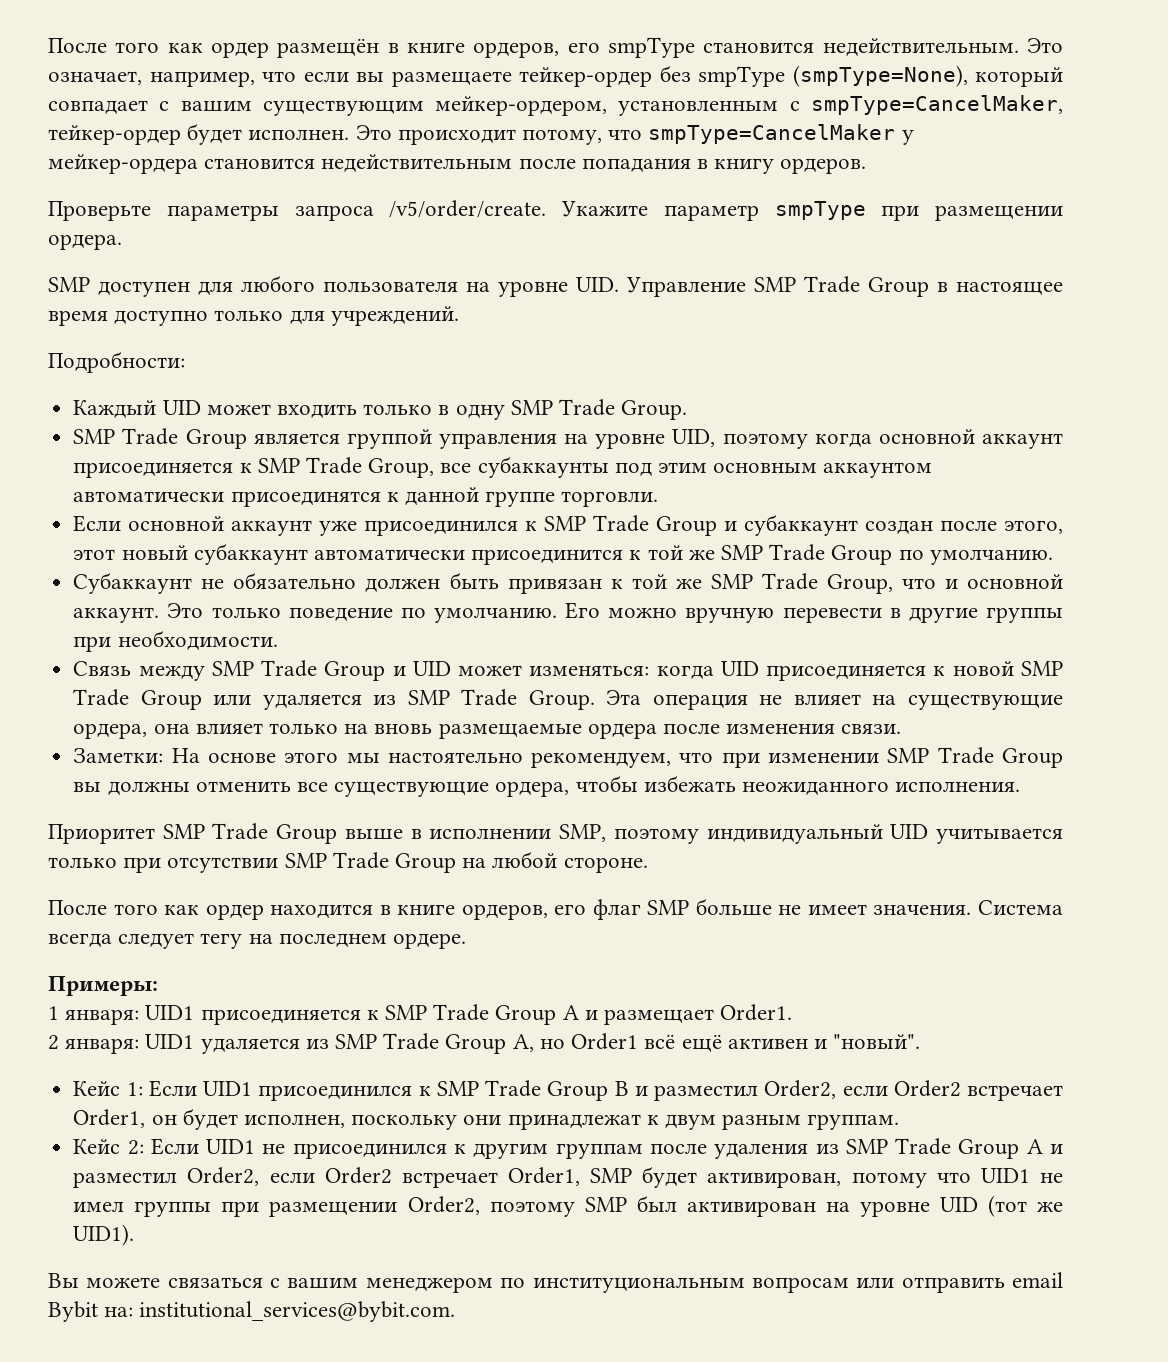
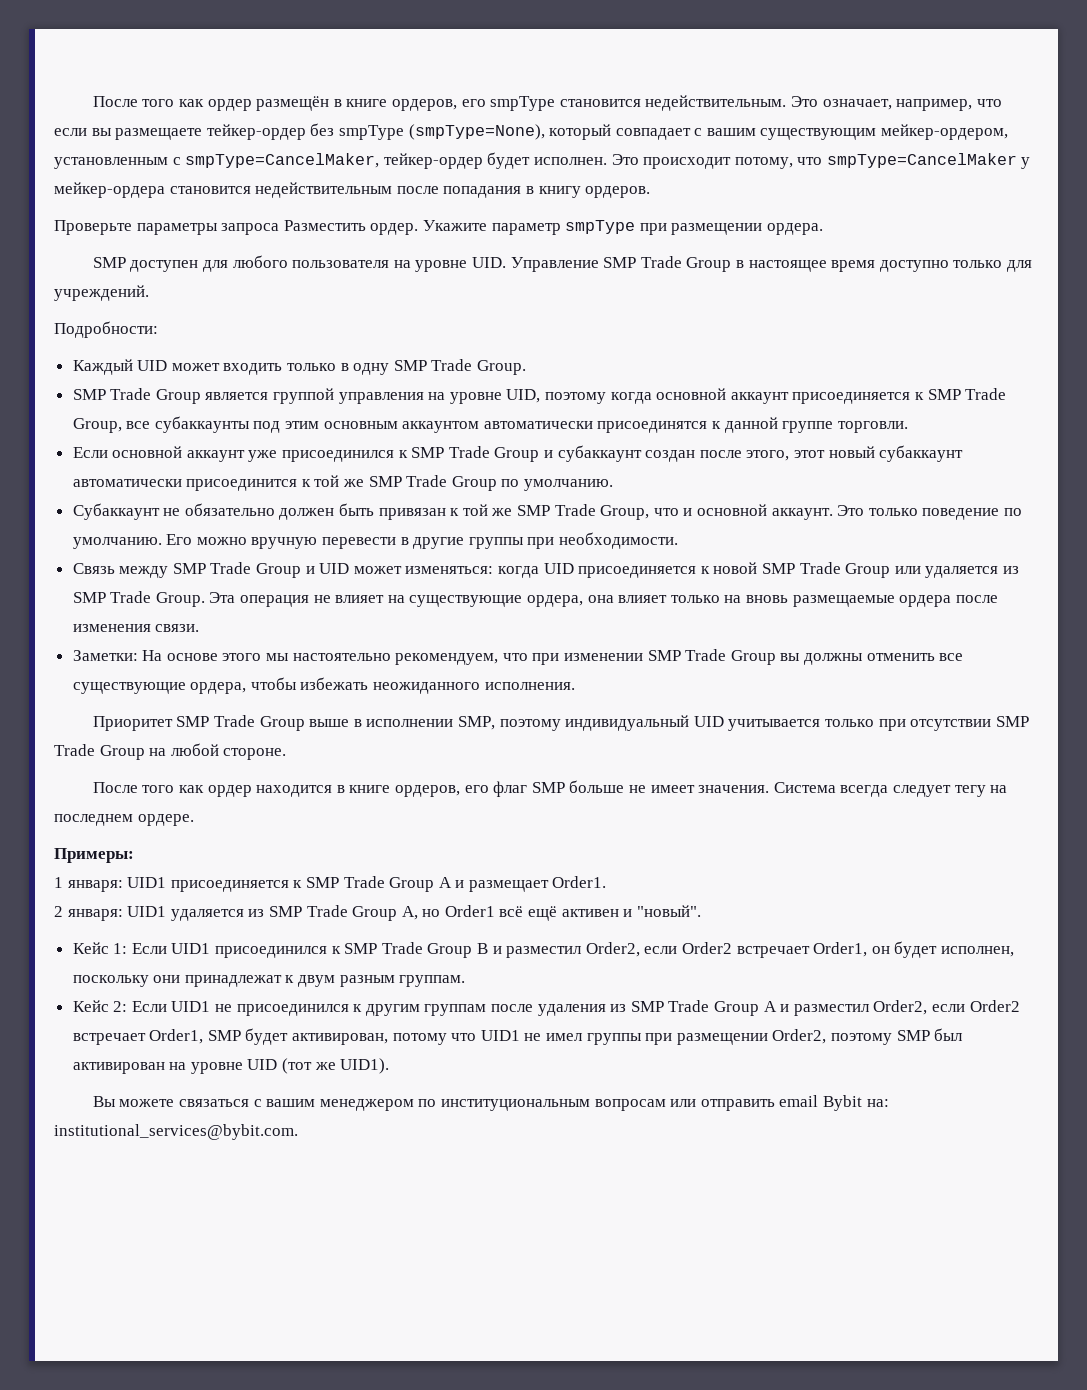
[389,200,547,218] /v5/order/create. -> [283,220,419,235] Разместить ордер.

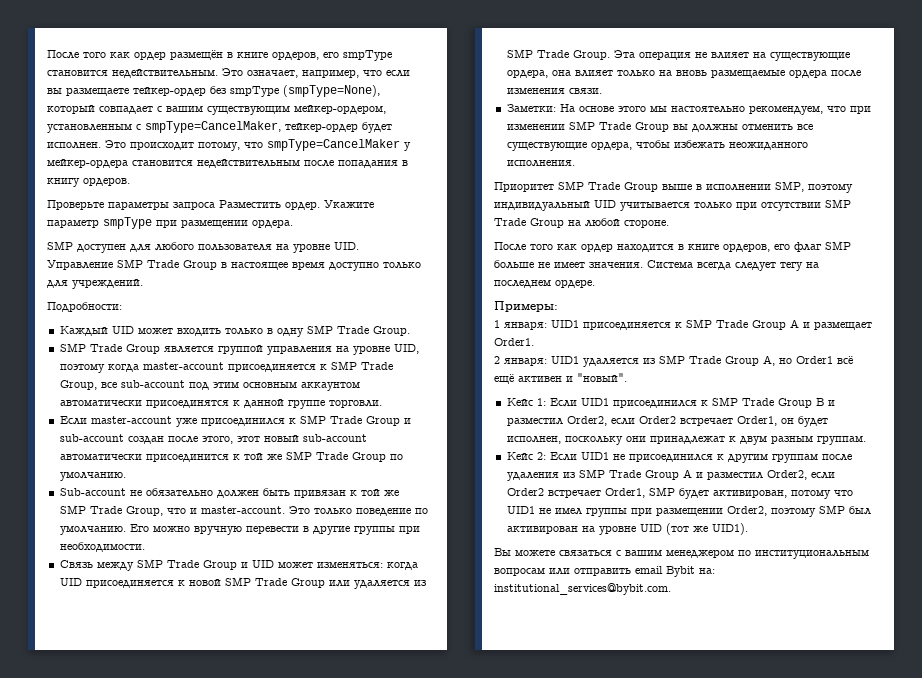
[656,388,789,404] основной аккаунт -> [142,362,224,370] master-account
[154,416,250,433] субаккаунты -> [120,380,185,388] sub-account
[112,446,245,462] основной аккаунт -> [90,416,172,424] master-account
[557,445,642,462] субаккаунт -> [59,434,124,442] sub-account
[879,445,964,462] субаккаунт -> [302,434,367,442] sub-account
[72,503,160,520] Субаккаунт -> [59,488,126,496] Sub-account
[696,504,833,520] основной аккаунт. -> [200,506,285,514] master-account.

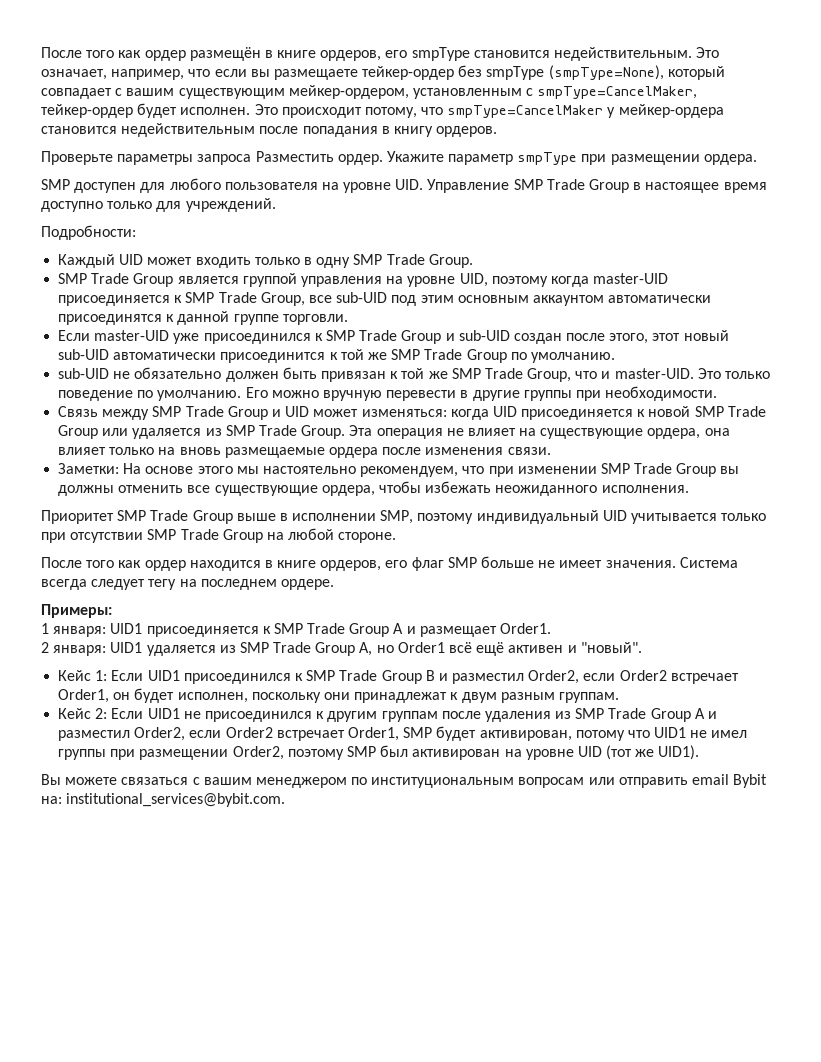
[142,362,224,370] master-account -> [593,273,669,284] master-UID
[120,380,185,388] sub-account -> [336,292,388,303] sub-UID
[90,416,172,424] master-account -> [94,330,170,341] master-UID
[59,434,124,442] sub-account -> [458,330,510,341] sub-UID
[302,434,367,442] sub-account -> [58,349,110,360] sub-UID
[59,488,126,496] Sub-account -> [58,368,110,379] sub-UID
[200,506,285,514] master-account. -> [614,368,694,379] master-UID.

